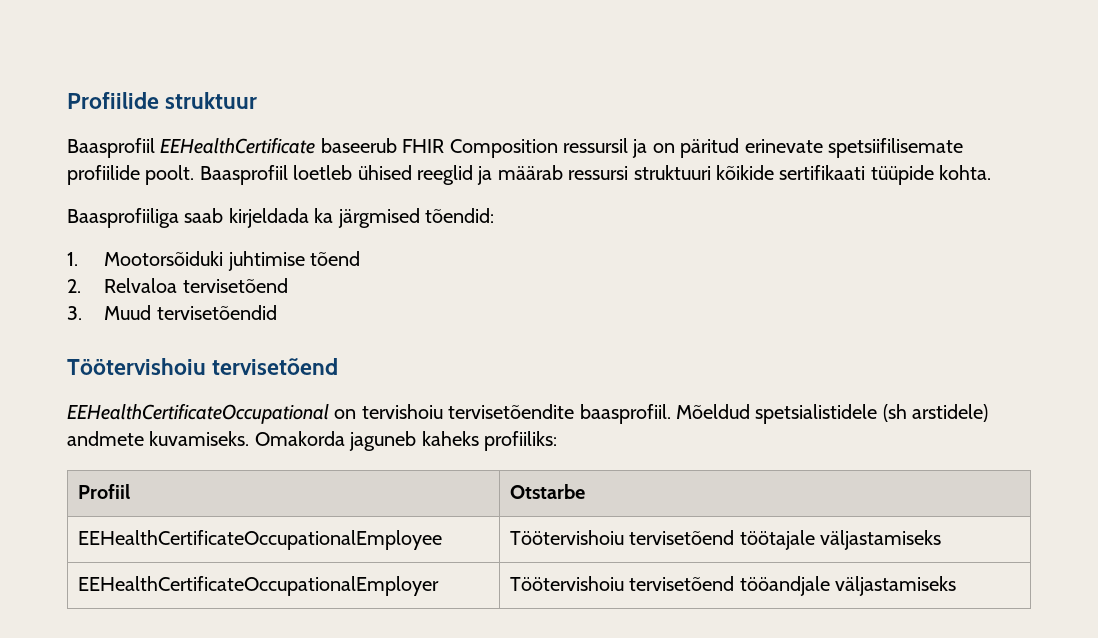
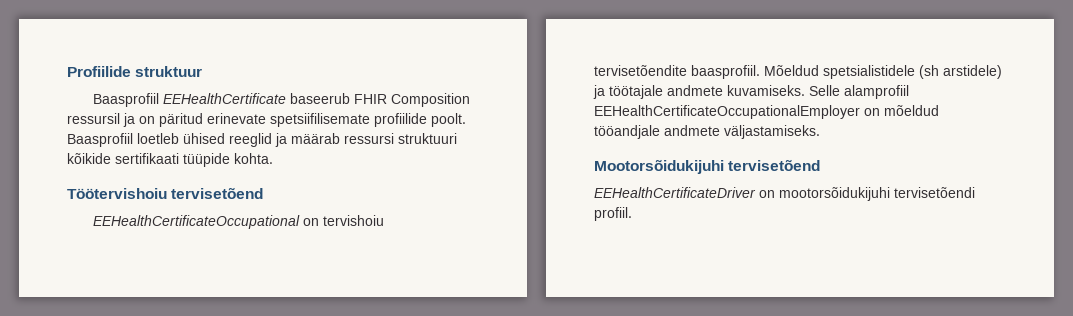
[67,208,494,228] [67,251,360,271] [67,278,288,293] [67,305,277,320] // Baasprofiiliga saab kirjeldada ka järgmised tõendid: // 1. Mootorsõiduki juhtimise tõend // 2. Relvaloa tervisetõend // 3. Muud tervisetõendid -> (273, 158) none
[67,431,557,451] [77,484,130,499] [509,484,585,499] [77,530,442,550] [509,530,942,550] [77,576,439,596] [509,576,957,596] andmete kuvamiseks. Omakorda jaguneb kaheks profiiliks: // Profiil | Otstarbe // EEHealthCertificateOccupationalEmployee | Töötervishoiu tervisetõend töötajale väljastamiseks // EEHealthCertificateOccupationalEmployer | Töötervishoiu tervisetõend tööandjale väljastamiseks -> [593,85,909,99] [594,105,939,119] [594,125,820,139] [594,159,821,174] [594,187,975,201] [594,207,632,221] ja töötajale andmete kuvamiseks. Selle alamprofiil EEHealthCertificateOccupationalEmployer on mõeldud tööandjale andmete väljastamiseks. // Mootorsõidukijuhi tervisetõend // EEHealthCertificateDriver on mootorsõidukijuhi tervisetõendi profiil.

